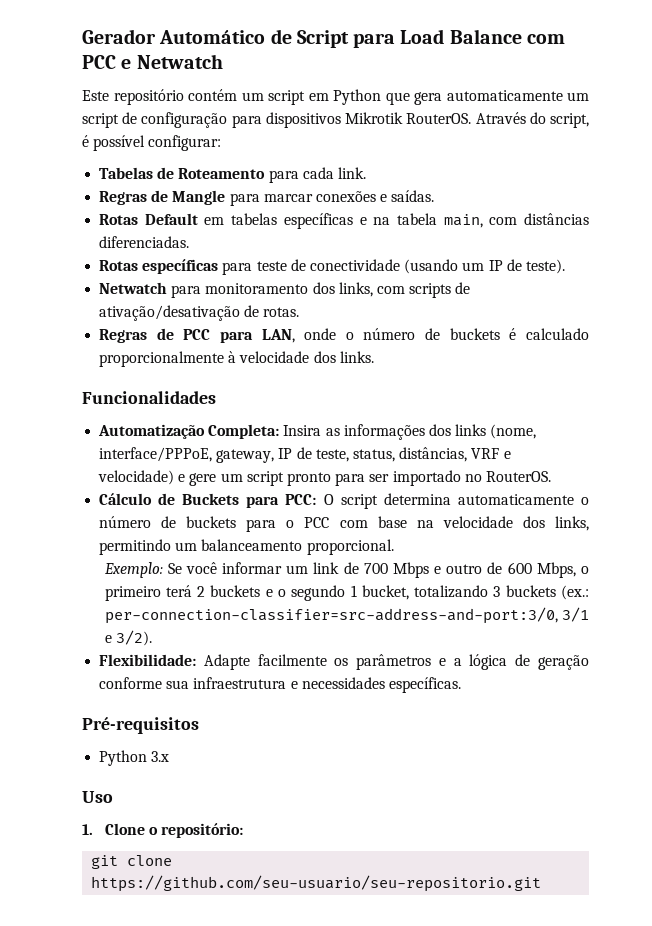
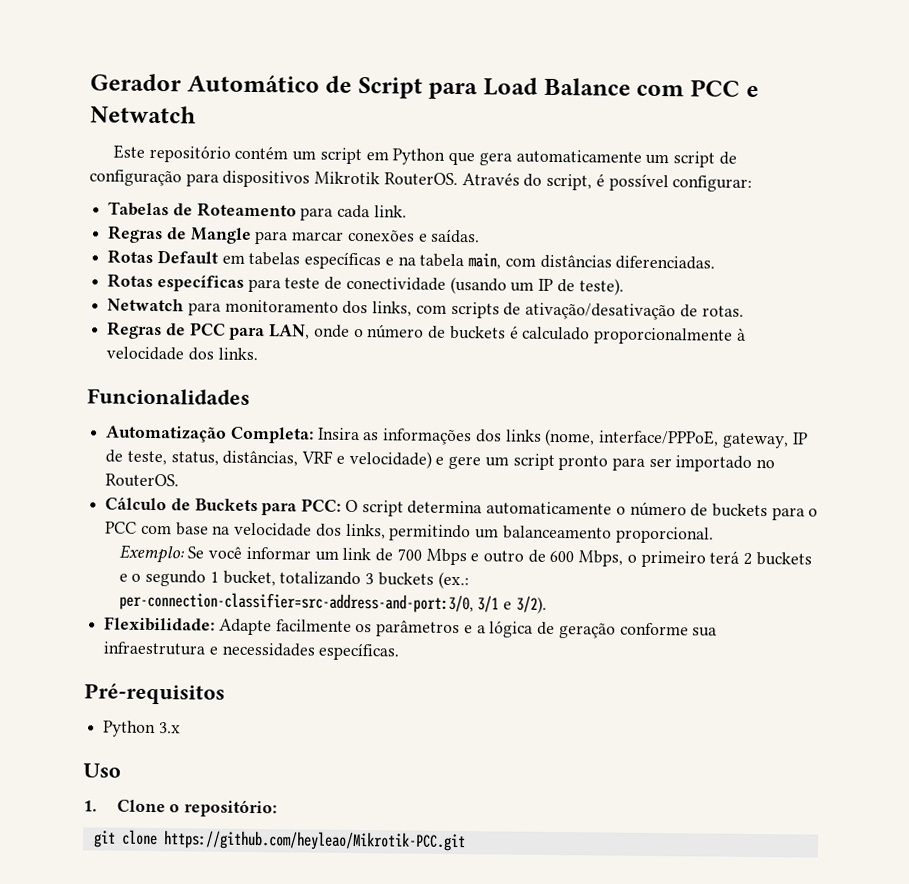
[91,875,542,892] https://github.com/seu-usuario/seu-repositorio.git -> [162,830,466,852] https://github.com/heyleao/Mikrotik-PCC.git

